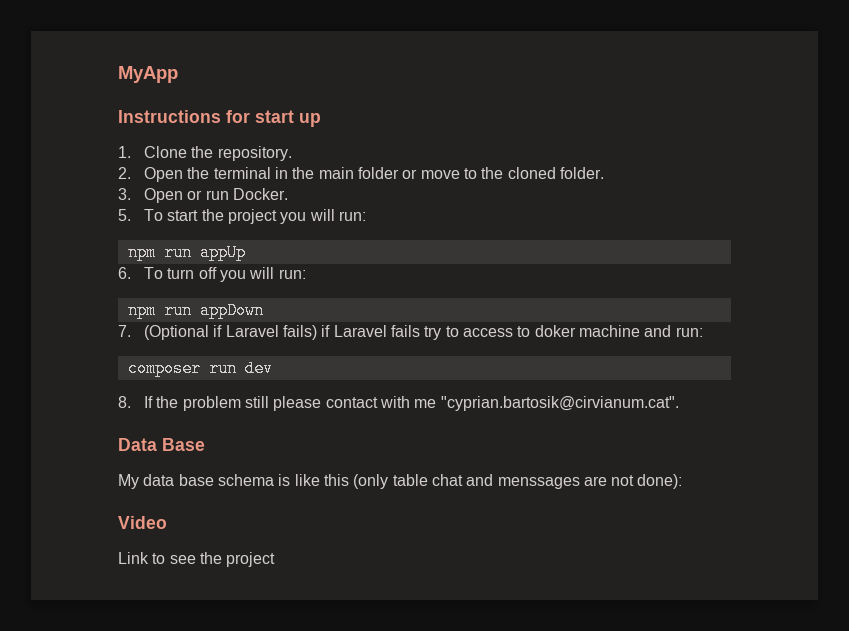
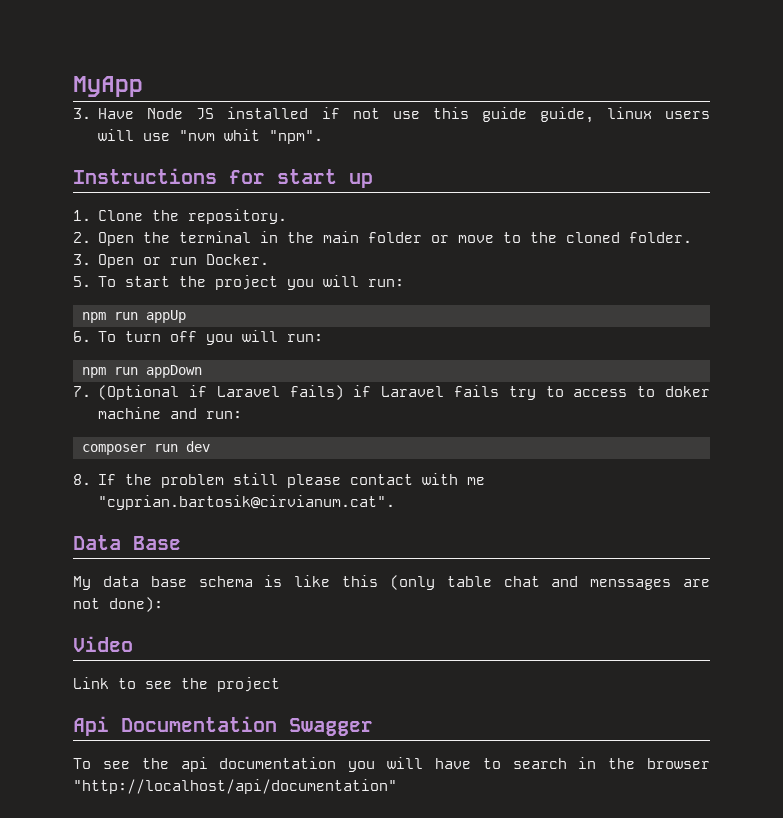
(178, 74) none -> [73,107,710,123] [98,129,324,144] // 3. Have Node JS installed if not use this guide guide, linux users will use "nvm whit "npm".
(276, 559) none -> [73,716,373,736] [73,757,710,772] [73,779,397,794] // Api Documentation Swagger // To see the api documentation you will have to search in the browser "http://localhost/api/documentation"

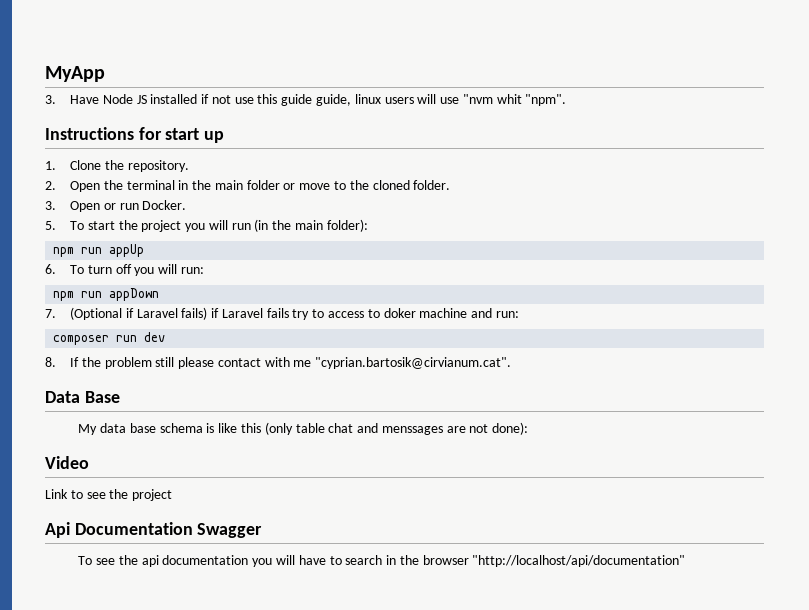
[368,279,405,287] run: -> [231,219,368,232] run (in the main folder):

